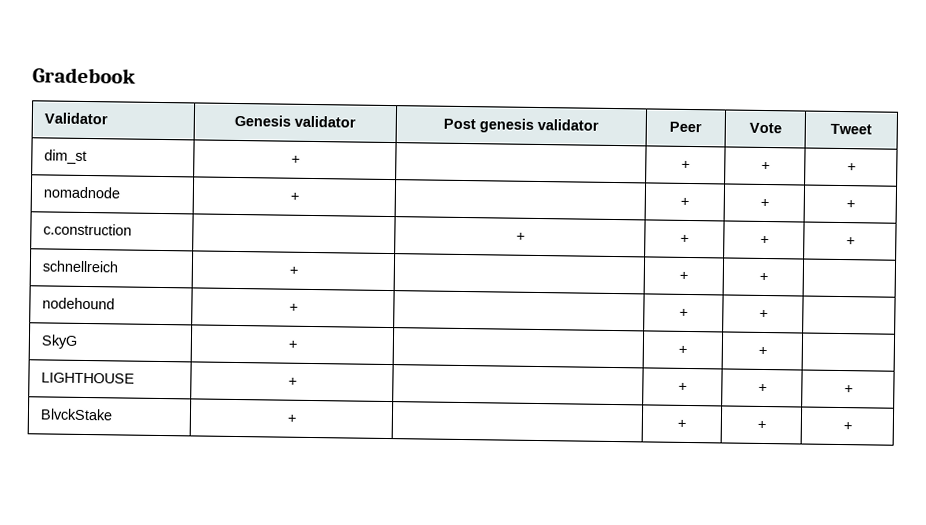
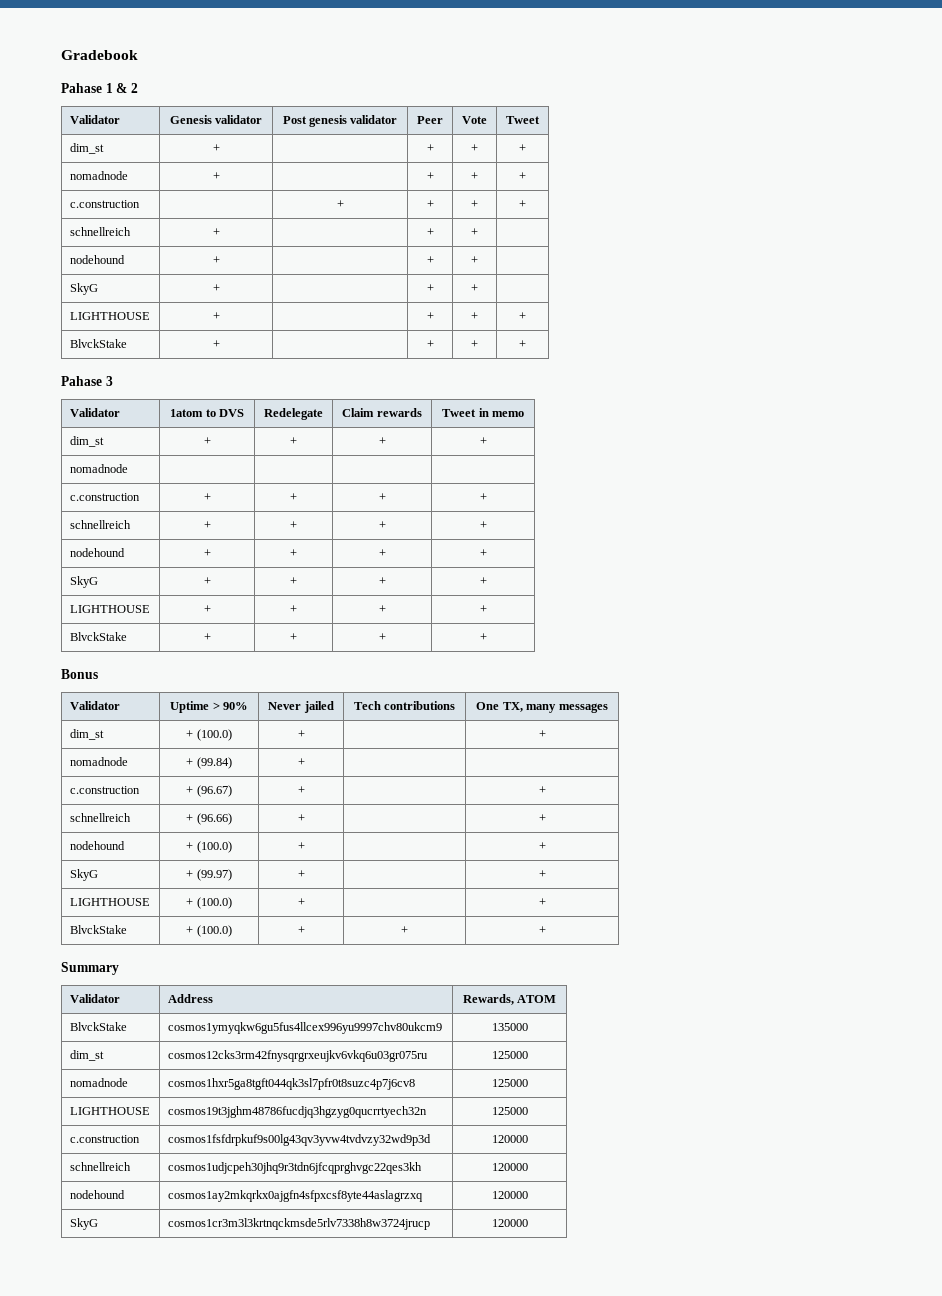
(136, 75) none -> [61,83,138,93] // Pahase 1 & 2
(852, 426) none -> [61,376,113,386] [69,408,120,417] [170,409,244,417] [264,408,323,420] [342,408,422,417] [442,408,524,417] [69,436,104,447] [203,437,211,445] [290,437,297,445] [378,437,386,445] [479,437,487,445] [69,464,128,473] [69,493,140,501] [203,493,211,501] [290,493,297,501] [378,493,386,501] [479,493,487,501] [69,520,131,529] [203,521,211,529] [290,521,297,529] [378,521,386,529] [479,521,487,529] [69,548,125,557] [203,549,211,557] [290,549,297,557] [378,549,386,557] [479,549,487,557] [69,576,98,588] [203,577,211,585] [290,577,297,585] [378,577,386,585] [479,577,487,585] [69,605,150,613] [203,605,211,613] [290,605,297,613] [378,605,386,613] [479,605,487,613] [69,632,127,641] [203,633,211,641] [290,633,297,641] [378,633,386,641] [479,633,487,641] [61,669,98,679] [69,701,120,710] [170,701,248,713] [268,701,334,713] [353,701,456,710] [476,702,608,713] [69,729,104,740] [186,729,232,741] [297,730,305,738] [538,730,546,738] [69,757,128,766] [186,757,232,769] [297,758,305,766] [69,786,140,794] [186,785,232,797] [297,786,305,794] [538,786,546,794] [69,813,131,822] [186,813,232,825] [297,814,305,822] [538,814,546,822] [69,841,125,850] [186,841,232,853] [297,842,305,850] [538,842,546,850] [69,869,98,881] [186,869,232,881] [297,870,305,878] [538,870,546,878] [69,898,150,906] [186,897,232,909] [297,898,305,906] [538,898,546,906] [69,925,127,934] [186,925,232,937] [297,926,305,934] [401,926,408,934] [538,926,546,934] [61,962,119,975] [69,994,120,1003] [167,994,213,1003] [462,994,557,1005] [69,1022,127,1031] [167,1022,442,1034] [491,1023,528,1031] [69,1050,104,1061] [167,1050,428,1062] [491,1051,528,1059] [69,1078,128,1087] [167,1078,415,1090] [491,1079,528,1087] [69,1107,150,1115] [167,1106,427,1118] [491,1107,528,1115] [69,1135,140,1143] [167,1134,431,1146] [491,1135,528,1143] [69,1162,131,1171] [167,1162,422,1174] [491,1163,528,1171] [69,1190,125,1199] [167,1190,423,1202] [491,1191,528,1199] [69,1218,98,1230] [167,1218,430,1230] [491,1219,528,1227] // Pahase 3 // Validator | 1atom to DVS | Redelegate | Claim rewards | Tweet in memo // dim_st | + | + | + | + // nomadnode | | | | // c.construction | + | + | + | + // schnellreich | + | + | + | + // nodehound | + | + | + | + // SkyG | + | + | + | + // LIGHTHOUSE | + | + | + | + // BlvckStake | + | + | + | + // Bonus // Validator | Uptime > 90% | Never jailed | Tech contributions | One TX, many messages // dim_st | + (100.0) | + | | + // nomadnode | + (99.84) | + | | // c.construction | + (96.67) | + | | + // schnellreich | + (96.66) | + | | + // nodehound | + (100.0) | + | | + // SkyG | + (99.97) | + | | + // LIGHTHOUSE | + (100.0) | + | | + // BlvckStake | + (100.0) | + | + | + // Summary // Validator | Address | Rewards, ATOM // BlvckStake | cosmos1ymyqkw6gu5fus4llcex996yu9997chv80ukcm9 | 135000 // dim_st | cosmos12cks3rm42fnysqrgrxeujkv6vkq6u03gr075ru | 125000 // nomadnode | cosmos1hxr5ga8tgft044qk3sl7pfr0t8suzc4p7j6cv8 | 125000 // LIGHTHOUSE | cosmos19t3jghm48786fucdjq3hgzyg0qucrrtyech32n | 125000 // c.construction | cosmos1fsfdrpkuf9s00lg43qv3yvw4tvdvzy32wd9p3d | 120000 // schnellreich | cosmos1udjcpeh30jhq9r3tdn6jfcqprghvgc22qes3kh | 120000 // nodehound | cosmos1ay2mkqrkx0ajgfn4sfpxcsf8yte44aslagrzxq | 120000 // SkyG | cosmos1cr3m3l3krtnqckmsde5rlv7338h8w3724jrucp | 120000

